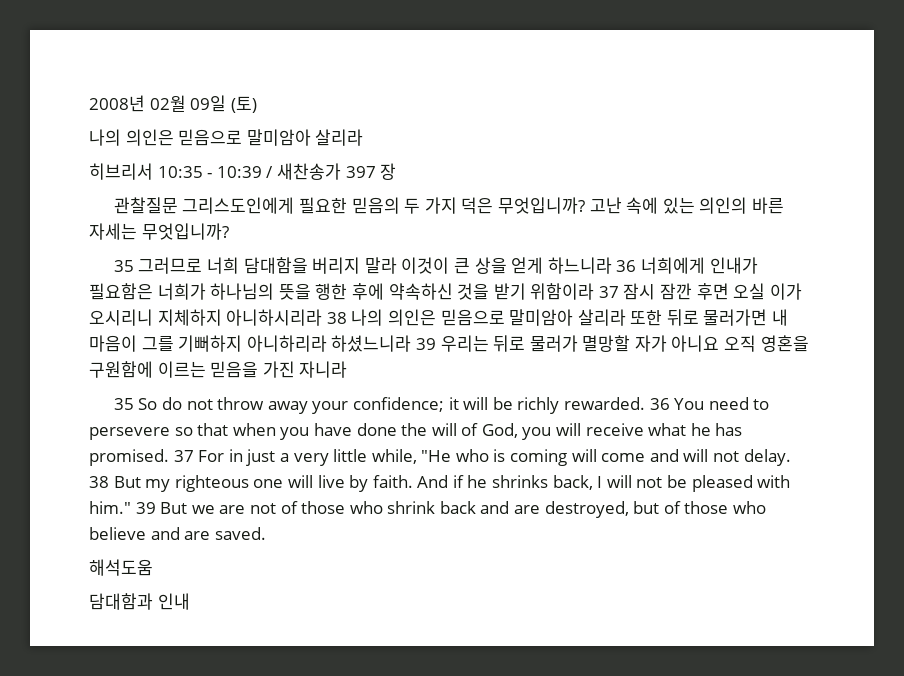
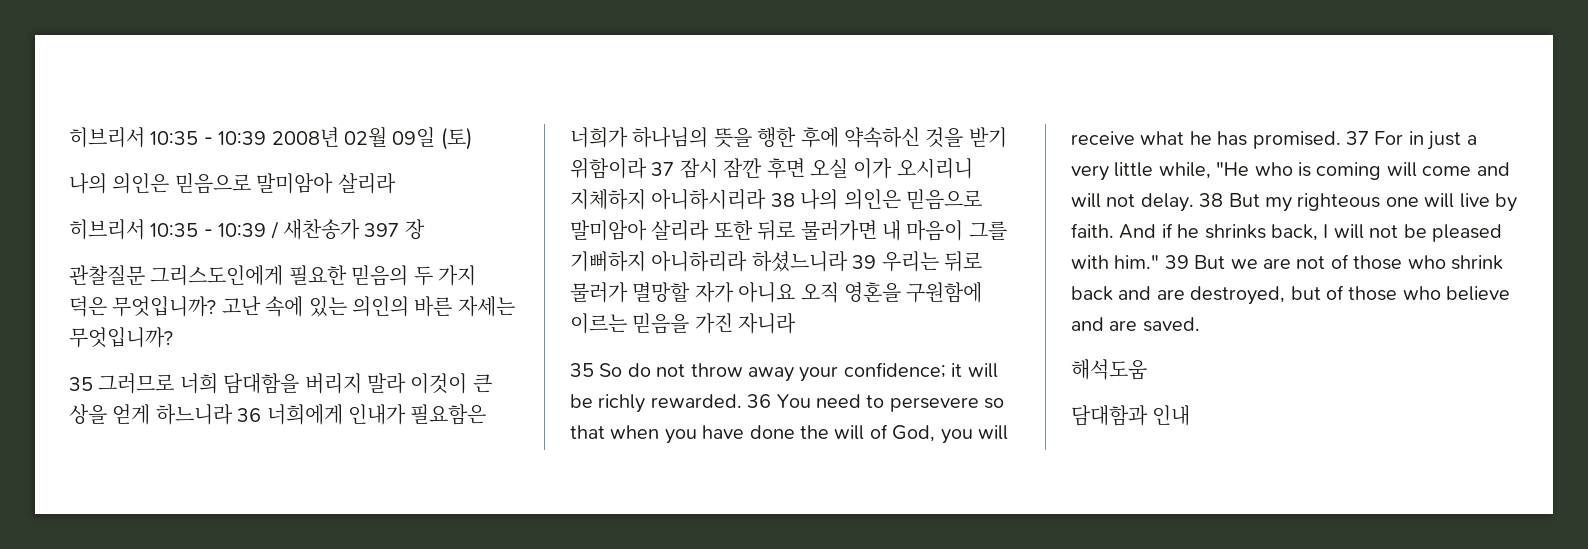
(89, 103) none -> [69,127,267,148] 히브리서 10:35 - 10:39

